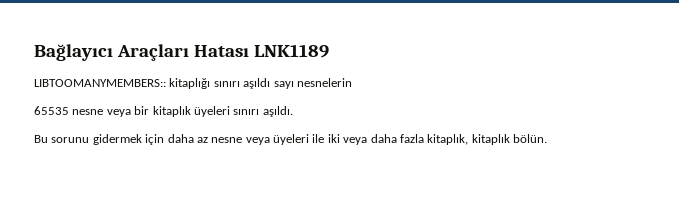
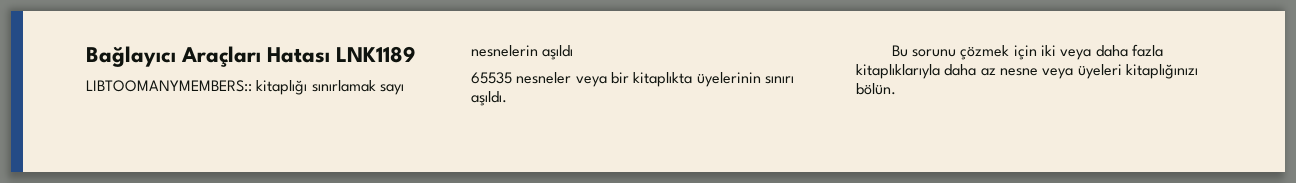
[213,78,271,89] sınırı aşıldı -> [311,80,376,92] sınırlamak
(352, 82) none -> [542,45,574,60] aşıldı
[72,109,104,115] nesne -> [516,72,572,84] nesneler
[152,106,230,117] kitaplık üyeleri -> [633,72,761,87] kitaplıkta üyelerinin
[92,134,165,145] gidermek için -> [960,44,1164,60] [856,64,940,79] çözmek için iki veya daha fazla kitaplıklarıyla
[312,134,510,145] ile iki veya daha fazla kitaplık, kitaplık -> [1125,64,1198,79] kitaplığınızı

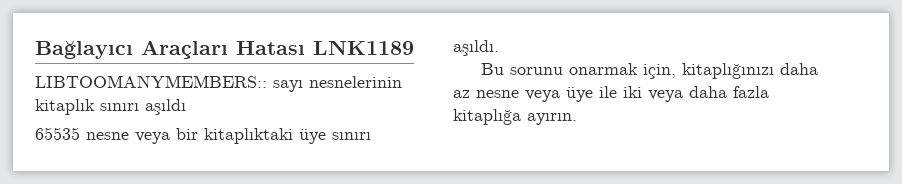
[256,80,404,95] [471,45,538,57] kitaplığı sınırlamak sayı nesnelerin -> [273,76,402,92] [35,99,139,115] sayı nesnelerinin kitaplık sınırı
[516,72,572,84] nesneler -> [86,132,129,140] nesne
[633,72,761,87] kitaplıkta üyelerinin -> [204,128,326,144] kitaplıktaki üye
[960,44,1164,60] [856,64,1198,79] [856,83,896,95] çözmek için iki veya daha fazla kitaplıklarıyla daha az nesne veya üyeleri kitaplığınızı bölün. -> [568,63,818,79] [453,86,769,102] [453,109,577,125] onarmak için, kitaplığınızı daha az nesne veya üye ile iki veya daha fazla kitaplığa ayırın.

